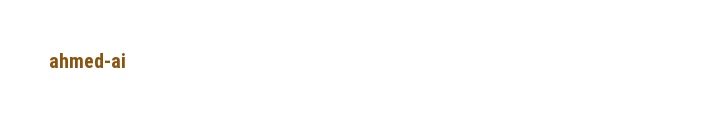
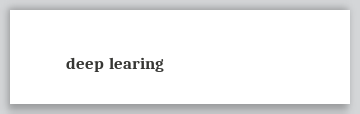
[49,53,126,68] ahmed-ai -> [66,57,164,72] deep learing

